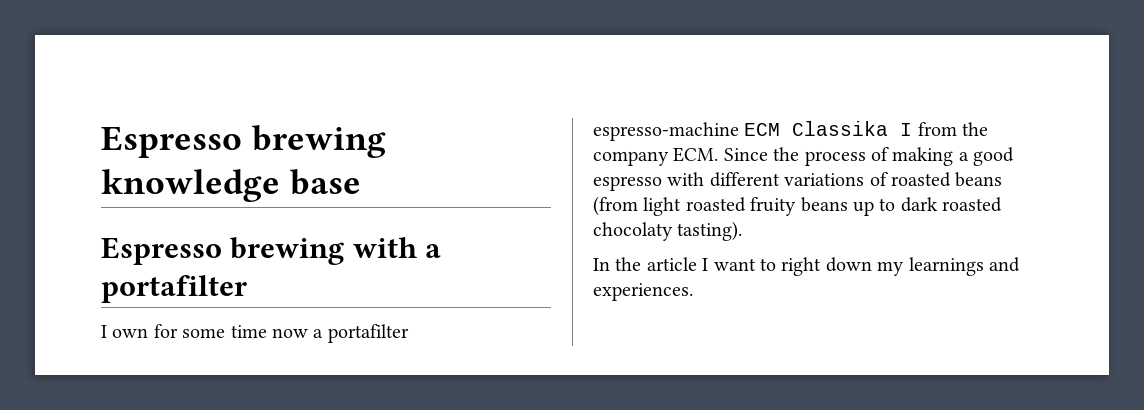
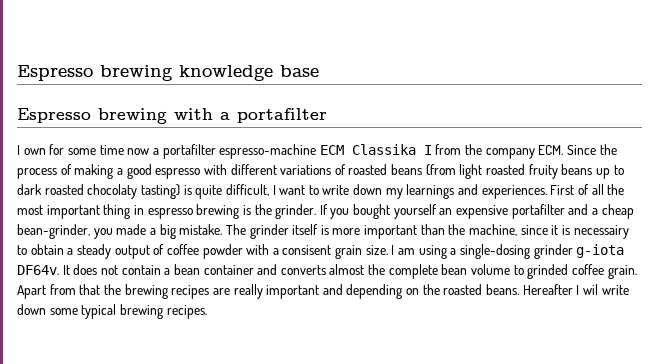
[677,221,743,241] [593,257,697,271] tasting). // In the article -> [140,184,269,199] tasting) is quite difficult,
[781,257,822,276] right -> [322,185,350,195] write
(693, 292) none -> [550,184,625,195] [17,204,634,219] [17,224,629,239] [17,244,625,259] [17,264,637,279] [17,284,629,299] [17,304,207,319] First of all the most important thing in espresso brewing is the grinder. If you bought yourself an expensive portafilter and a cheap bean-grinder, you made a big mistake. The grinder itself is more important than the machine, since it is necessairy to obtain a steady output of coffee powder with a consisent grain size. I am using a single-dosing grinder g-iota DF64v. It does not contain a bean container and converts almost the complete bean volume to grinded coffee grain. Apart from that the brewing recipes are really important and depending on the roasted beans. Hereafter I wil write down some typical brewing recipes.

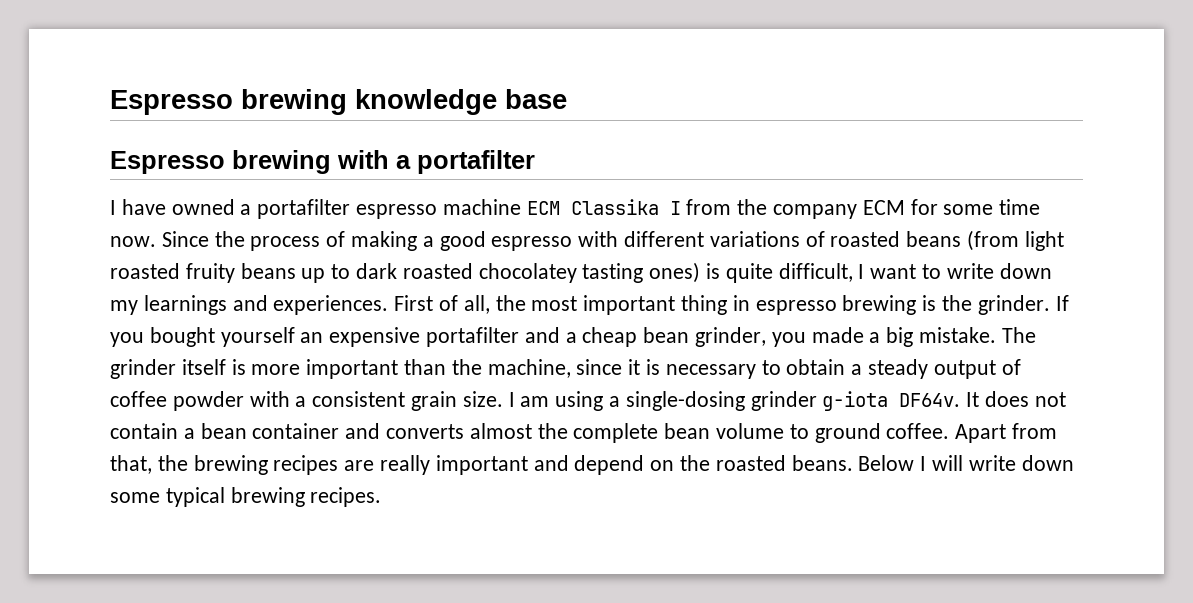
[23,144,317,159] own for some time now a portafilter espresso-machine -> [121,199,521,219] have owned a portafilter espresso machine
[538,145,564,155] ECM. -> [862,199,1041,215] [110,236,156,247] ECM for some time now.
[87,184,180,199] chocolaty tasting) -> [478,262,701,283] chocolatey tasting ones)
[591,184,604,195] all -> [463,295,490,314] all,
[17,224,90,239] bean-grinder, -> [643,327,767,347] bean grinder,
[573,225,629,239] necessairy -> [665,364,756,379] necessary
[282,245,332,255] consisent -> [312,391,406,407] consistent
[527,264,637,279] grinded coffee grain. -> [814,423,950,443] ground coffee.
[79,284,101,295] that -> [110,455,152,474] that,
[346,284,403,299] depending -> [574,455,645,475] depend
[522,284,598,295] Hereafter I wil -> [858,455,964,471] Below I will

